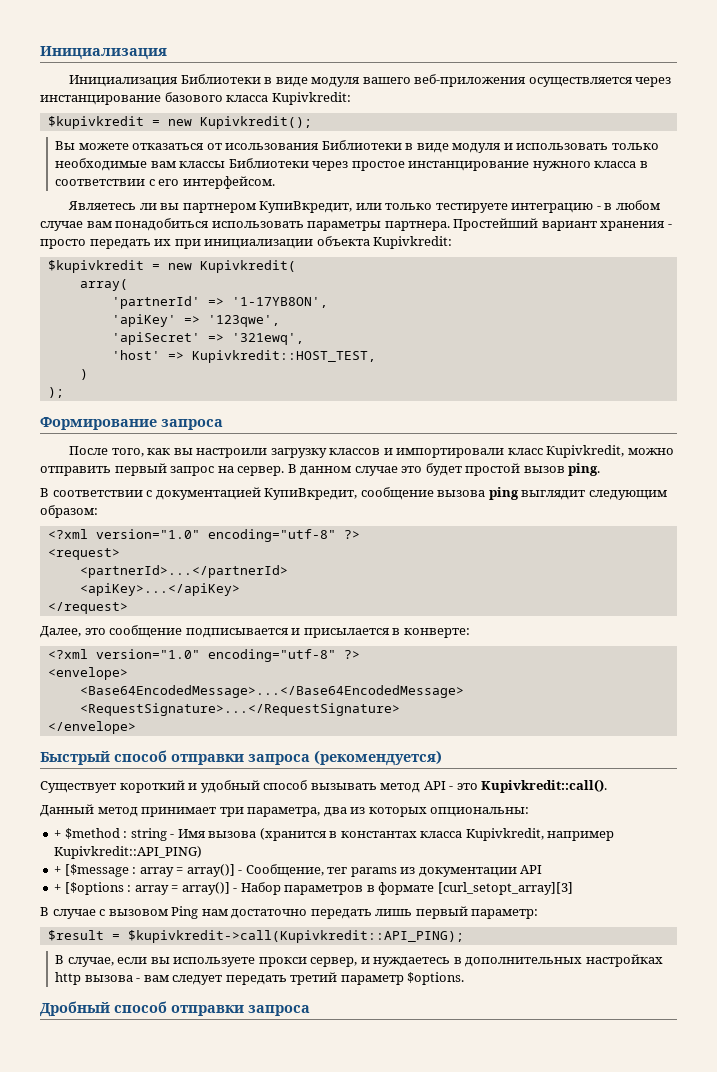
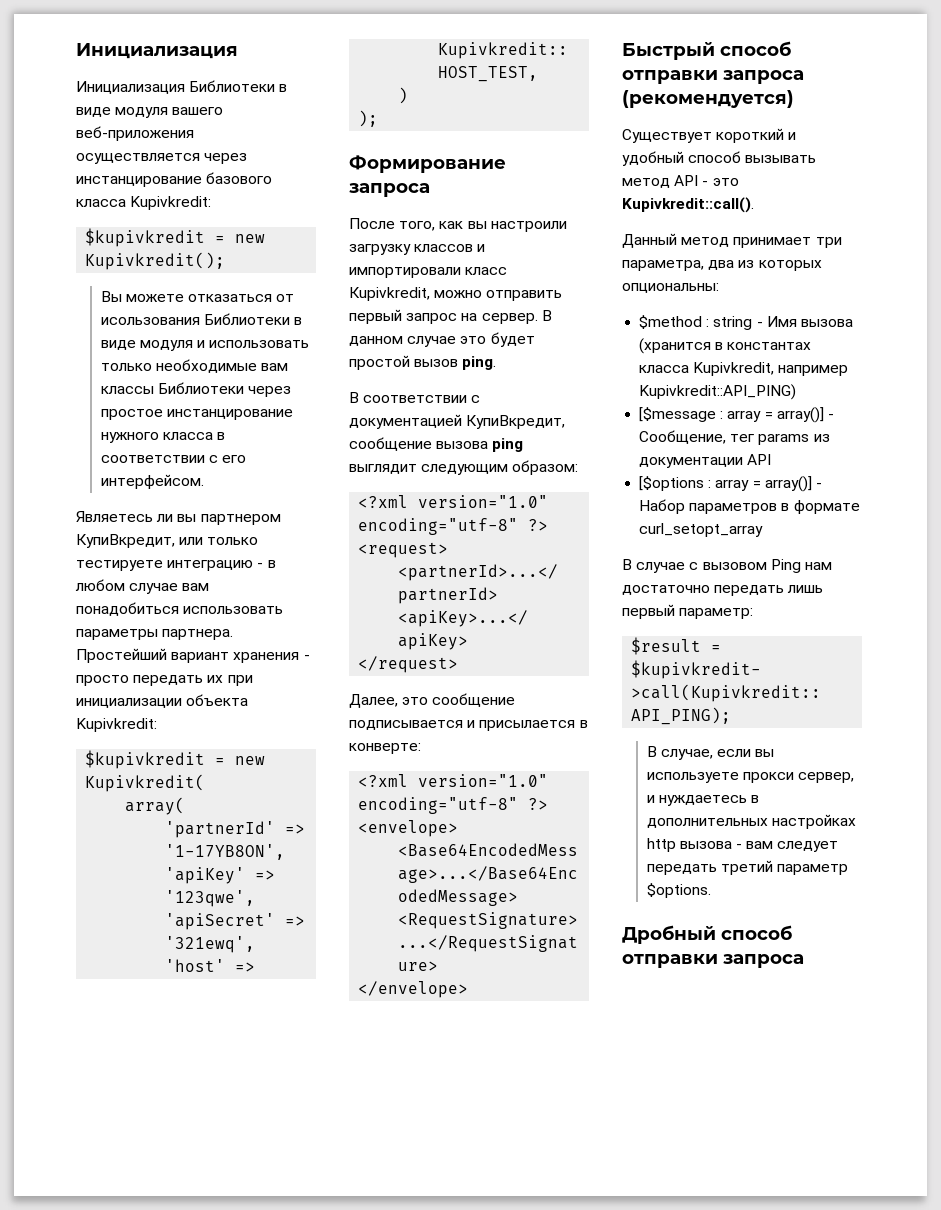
[54,830,62,838] + -> (719, 288) none
[54,866,62,874] + -> (797, 392) none
[54,884,62,892] + -> (772, 459) none
[437,882,573,895] [curl_setopt_array][3] -> [639,523,764,537] curl_setopt_array

